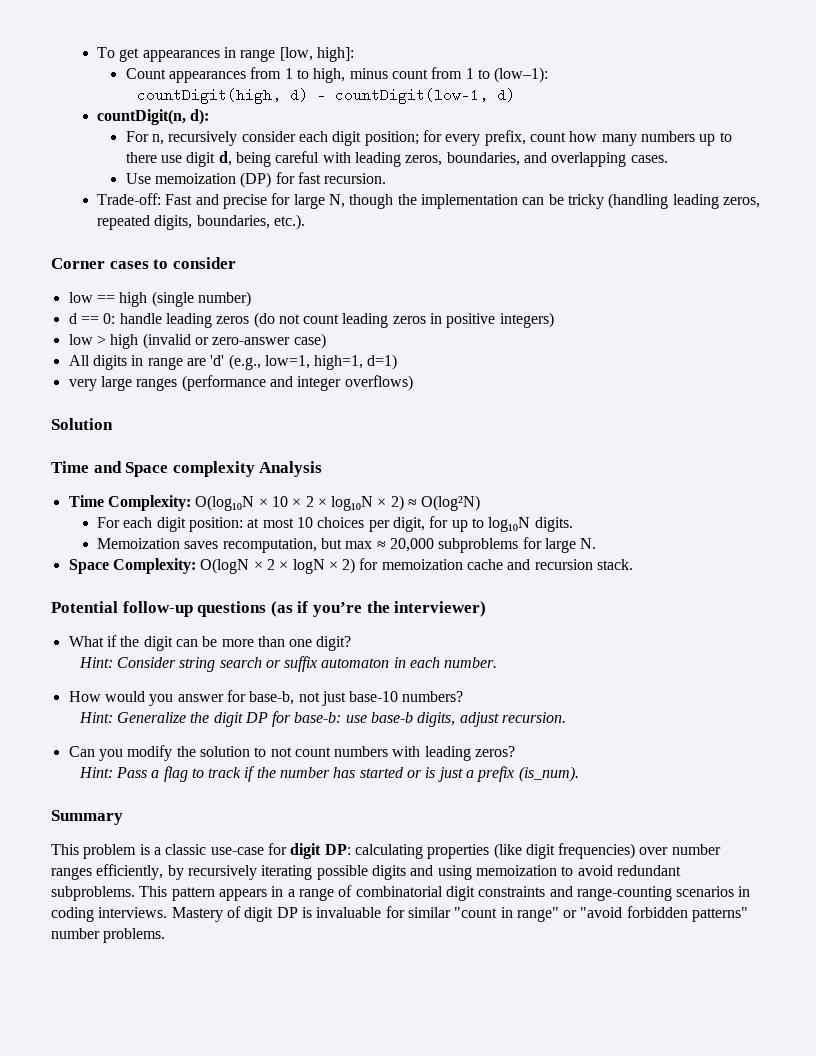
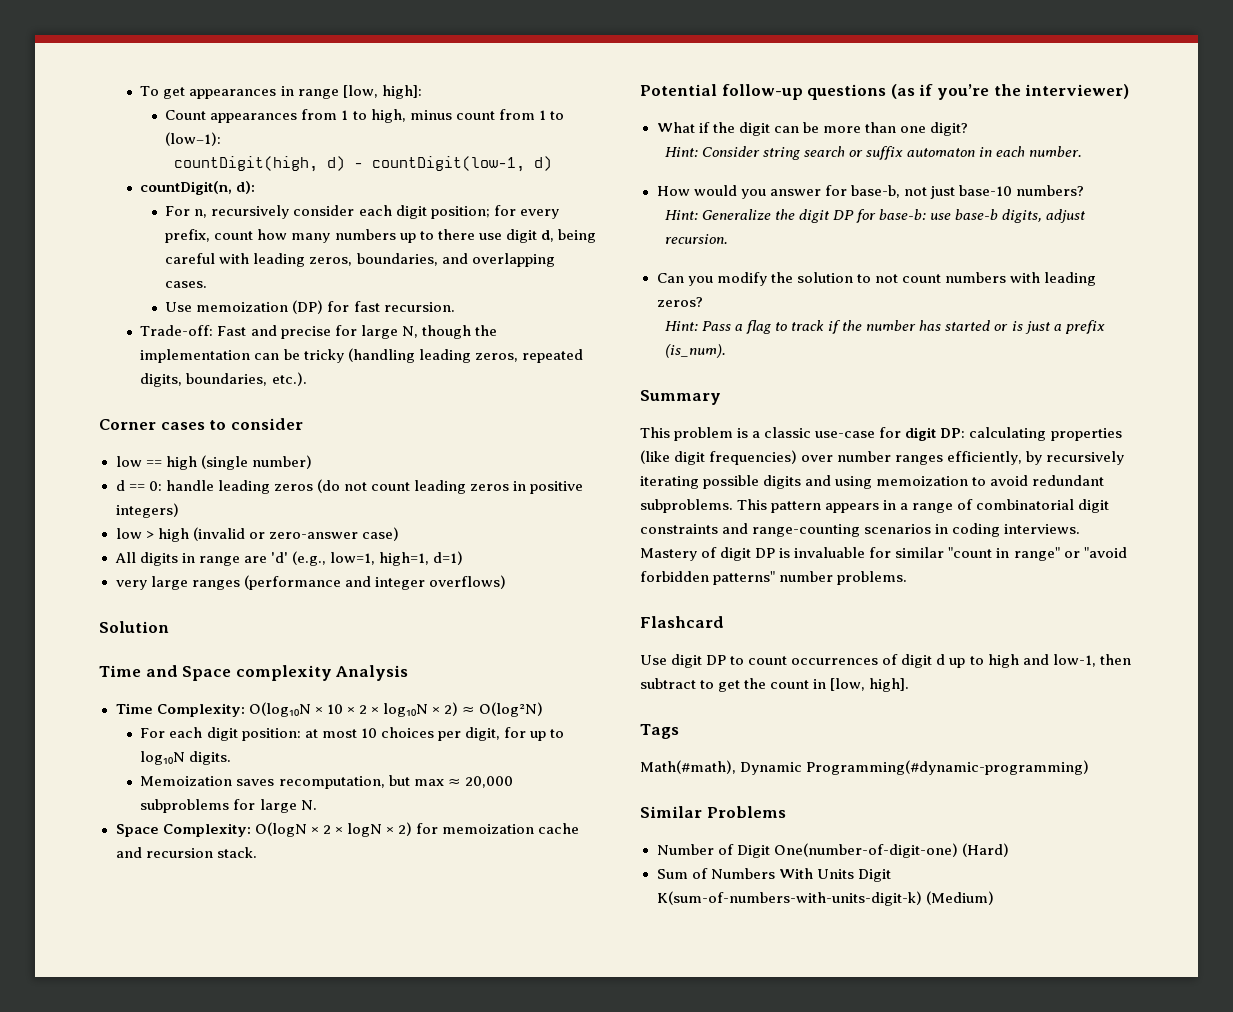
(166, 935) none -> [640,616,724,628] [640,654,1131,668] [640,678,910,692] [640,724,679,739] [640,760,1090,775] [640,806,786,818] [656,843,1009,858] [656,868,891,882] [656,891,994,906] // Flashcard // Use digit DP to count occurrences of digit d up to high and low-1, then subtract to get the count in [low, high]. // Tags // Math(#math), Dynamic Programming(#dynamic-programming) // Similar Problems // Number of Digit One(number-of-digit-one) (Hard) // Sum of Numbers With Units Digit K(sum-of-numbers-with-units-digit-k) (Medium)

